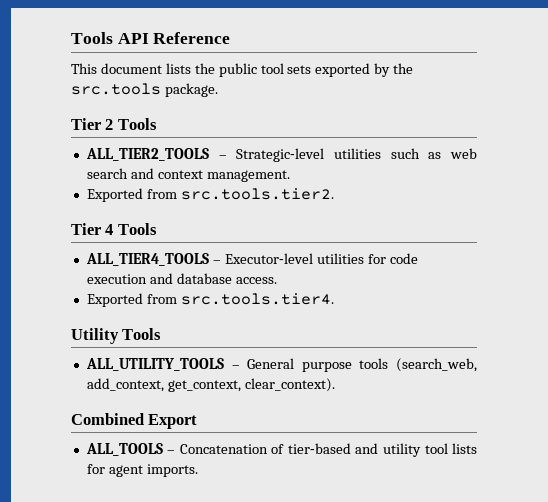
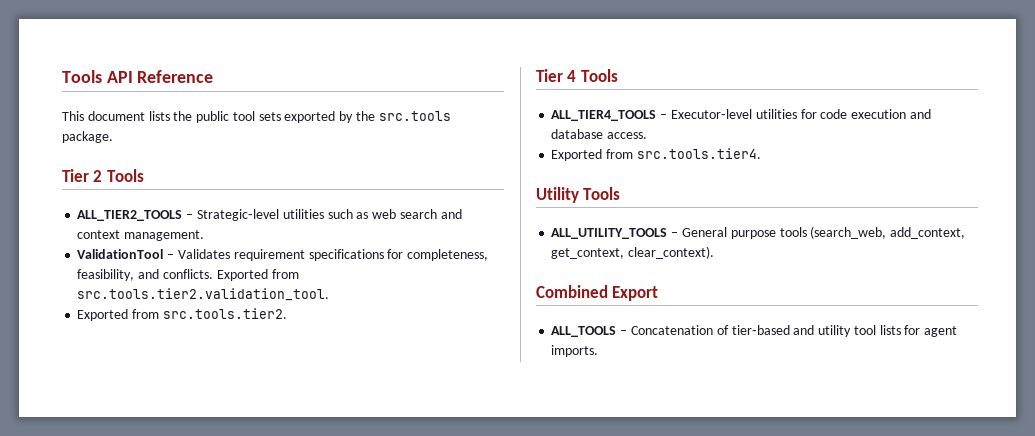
(290, 176) none -> [77,249,489,261] [77,269,299,281] [77,288,330,301] // ValidationTool – Validates requirement specifications for completeness, feasibility, and conflicts. Exported from src.tools.tier2.validation_tool.

